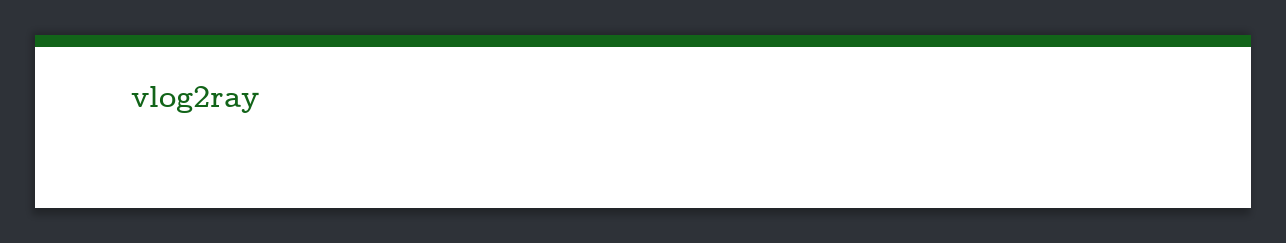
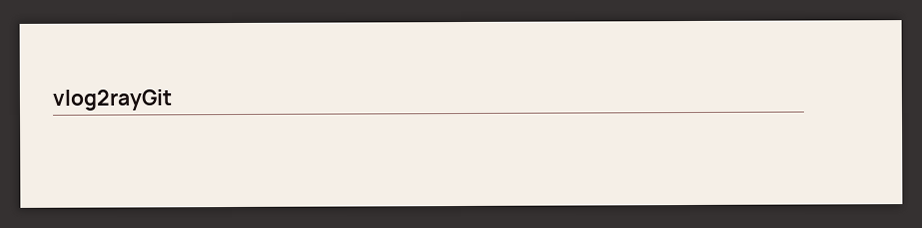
[131,86,259,113] vlog2ray -> [52,89,172,111] vlog2rayGit

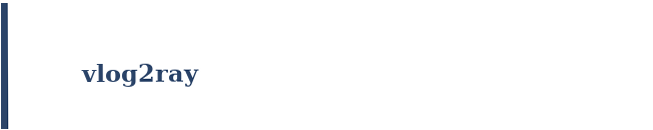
[52,89,172,111] vlog2rayGit -> [80,63,200,88] vlog2ray

